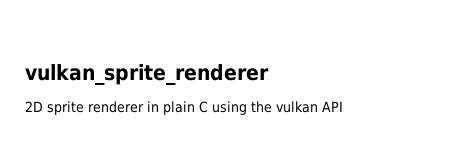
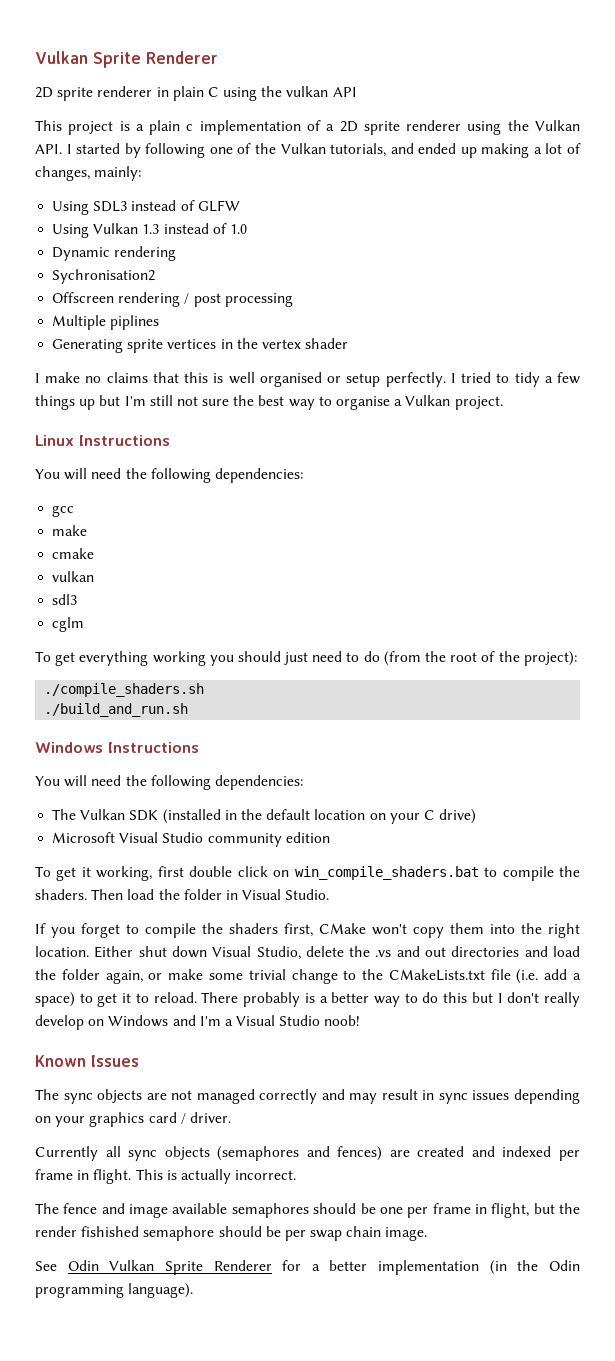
[25,64,269,85] vulkan_sprite_renderer -> [35,51,218,68] Vulkan Sprite Renderer
(343, 106) none -> [35,120,580,135] [35,143,581,158] [35,166,142,181] [52,200,240,215] [52,223,247,238] [52,246,177,261] [52,269,156,284] [52,292,293,307] [52,315,160,330] [52,338,349,353] [35,372,581,387] [35,395,503,410] [35,435,170,446] [35,468,303,483] [52,505,75,517] [52,525,88,536] [52,548,95,559] [52,571,95,582] [52,594,78,605] [52,617,85,632] [35,651,577,666] [44,683,205,697] [44,703,189,717] [35,742,199,753] [35,775,303,790] [52,809,477,824] [52,832,330,847] [35,866,580,881] [35,889,330,900] [35,923,580,938] [35,946,581,960] [35,969,581,984] [35,992,580,1007] [35,1015,361,1030] [35,1055,139,1067] [35,1089,581,1104] [35,1112,231,1127] [35,1146,580,1161] [35,1169,297,1184] [35,1203,580,1218] [35,1226,428,1241] [35,1260,580,1275] [35,1283,194,1298] // This project is a plain c implementation of a 2D sprite renderer using the Vulkan API. I started by following one of the Vulkan tutorials, and ended up making a lot of changes, mainly: // Using SDL3 instead of GLFW // Using Vulkan 1.3 instead of 1.0 // Dynamic rendering // Sychronisation2 // Offscreen rendering / post processing // Multiple piplines // Generating sprite vertices in the vertex shader // I make no claims that this is well organised or setup perfectly. I tried to tidy a few things up but I'm still not sure the best way to organise a Vulkan project. // Linux Instructions // You will need the following dependencies: // gcc // make // cmake // vulkan // sdl3 // cglm // To get everything working you should just need to do (from the root of the project): // ./compile_shaders.sh // ./build_and_run.sh // Windows Instructions // You will need the following dependencies: // The Vulkan SDK (installed in the default location on your C drive) // Microsoft Visual Studio community edition // To get it working, first double click on win_compile_shaders.bat to compile the shaders. Then load the folder in Visual Studio. // If you forget to compile the shaders first, CMake won't copy them into the right location. Either shut down Visual Studio, delete the .vs and out directories and load the folder again, or make some trivial change to the CMakeLists.txt file (i.e. add a space) to get it to reload. There probably is a better way to do this but I don't really develop on Windows and I'm a Visual Studio noob! // Known Issues // The sync objects are not managed correctly and may result in sync issues depending on your graphics card / driver. // Currently all sync objects (semaphores and fences) are created and indexed per frame in flight. This is actually incorrect. // The fence and image available semaphores should be one per frame in flight, but the render fishished semaphore should be per swap chain image. // See Odin Vulkan Sprite Renderer for a better implementation (in the Odin programming language).

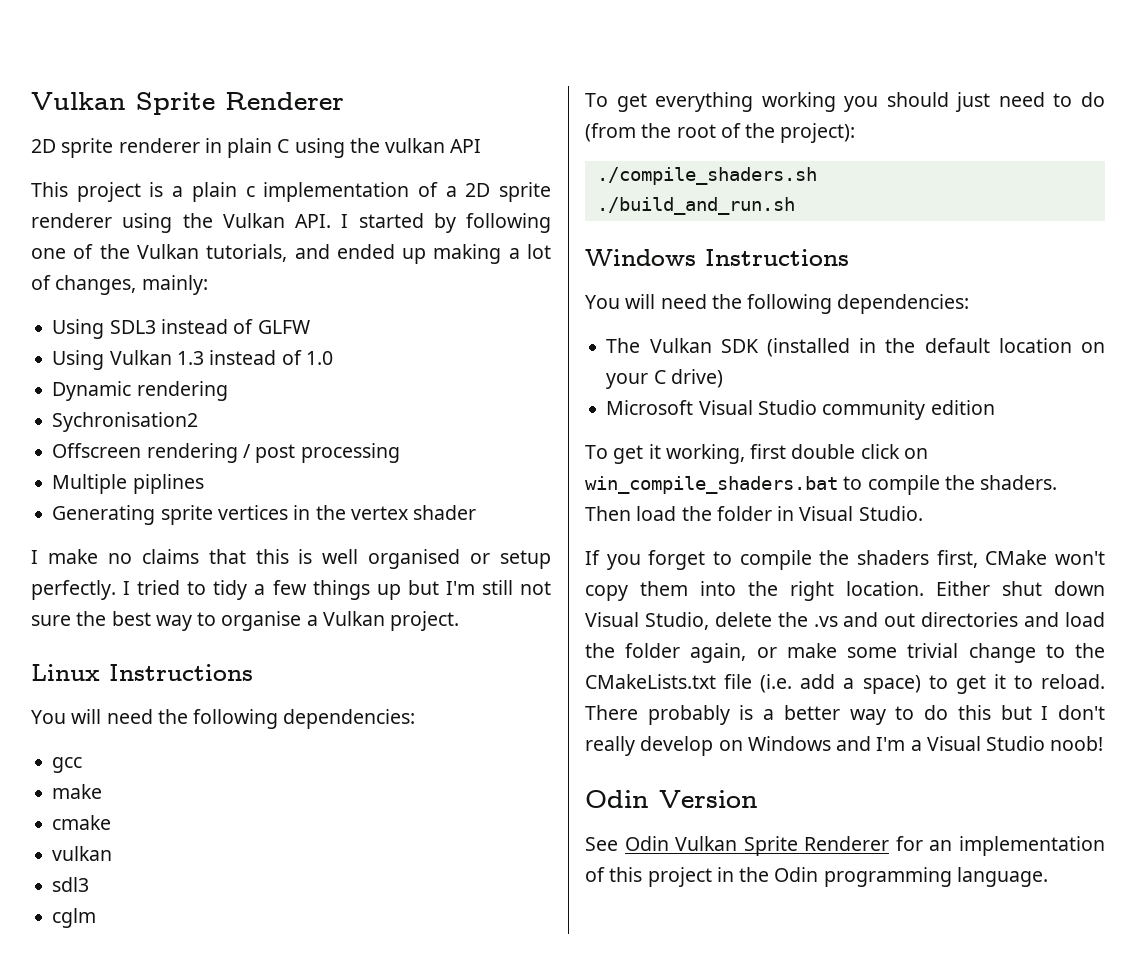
[35,1055,139,1067] [35,1089,581,1104] [35,1112,231,1127] [35,1146,580,1161] [35,1169,297,1184] [35,1203,580,1218] [35,1226,428,1241] Known Issues // The sync objects are not managed correctly and may result in sync issues depending on your graphics card / driver. // Currently all sync objects (semaphores and fences) are created and indexed per frame in flight. This is actually incorrect. // The fence and image available semaphores should be one per frame in flight, but the render fishished semaphore should be per swap chain image. -> [585,790,758,808] Odin Version
[311,1260,507,1275] a better implementation (in -> [929,836,1105,856] [585,867,734,887] an implementation of this project in
[128,1283,194,1298] language). -> [956,867,1048,887] language.

